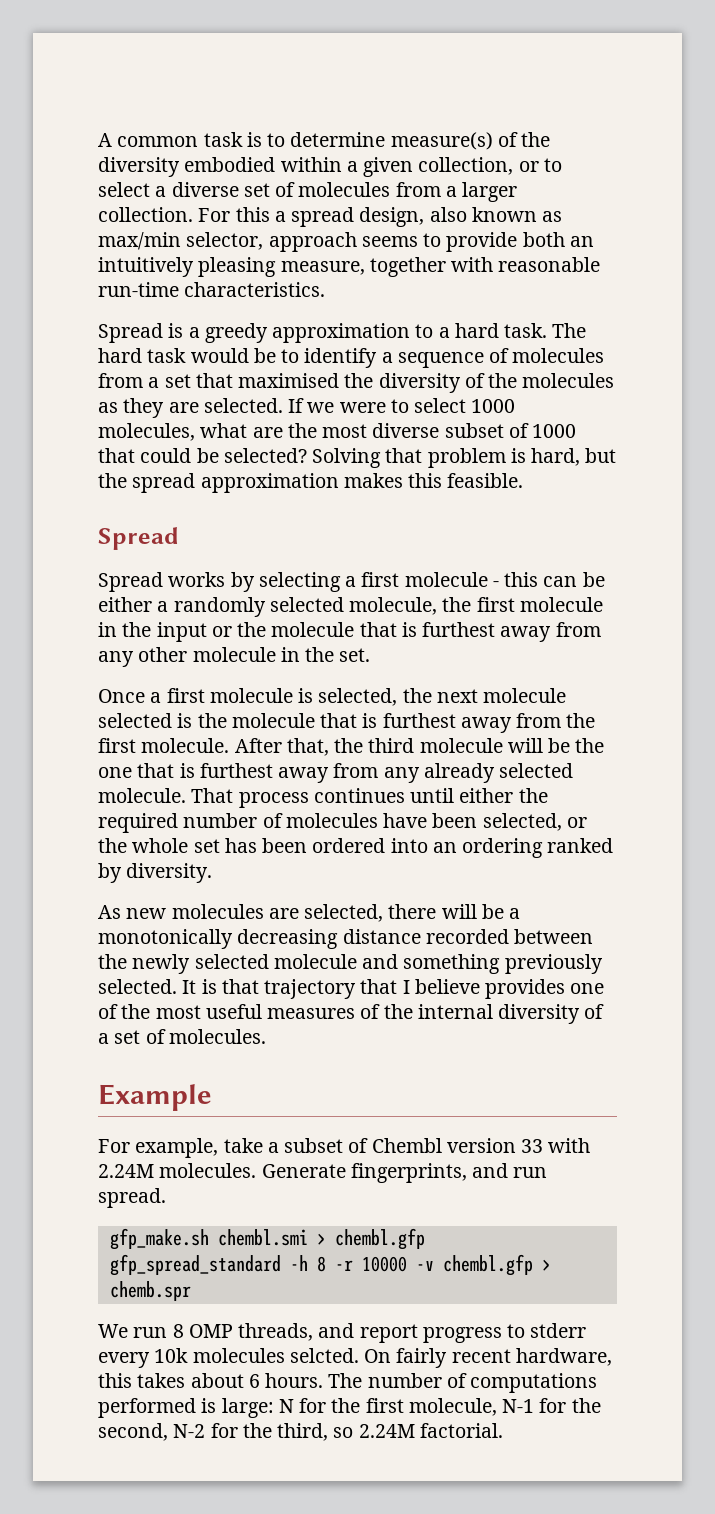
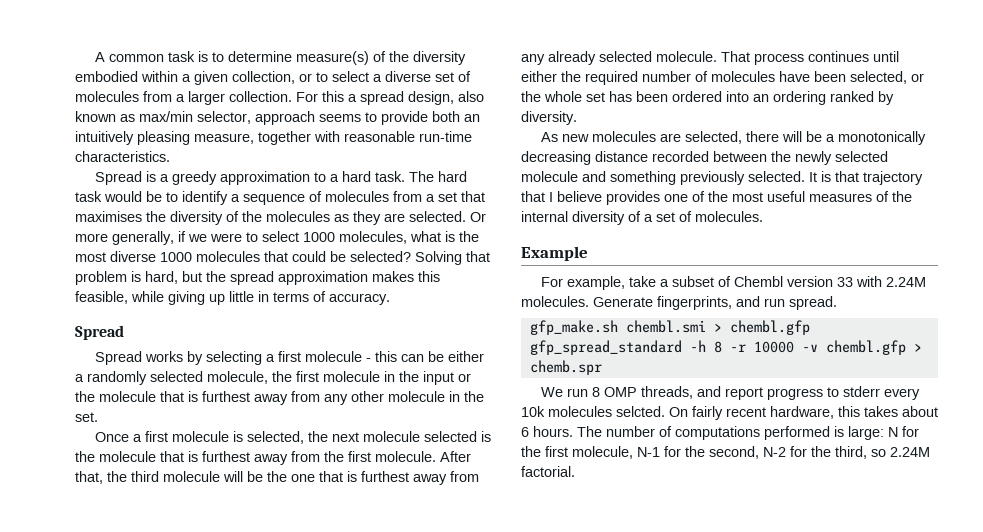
[238,373,340,388] maximised -> [75,211,142,222] maximises
[288,398,305,413] If -> [470,212,486,222] [75,231,186,245] Or more generally, if
[252,427,283,438] are -> [445,231,455,242] is
[444,423,577,438] subset of 1000 -> [160,251,260,262] 1000 molecules
[447,473,524,488] feasible. -> [75,291,390,305] feasible, while giving up little in terms of accuracy.

